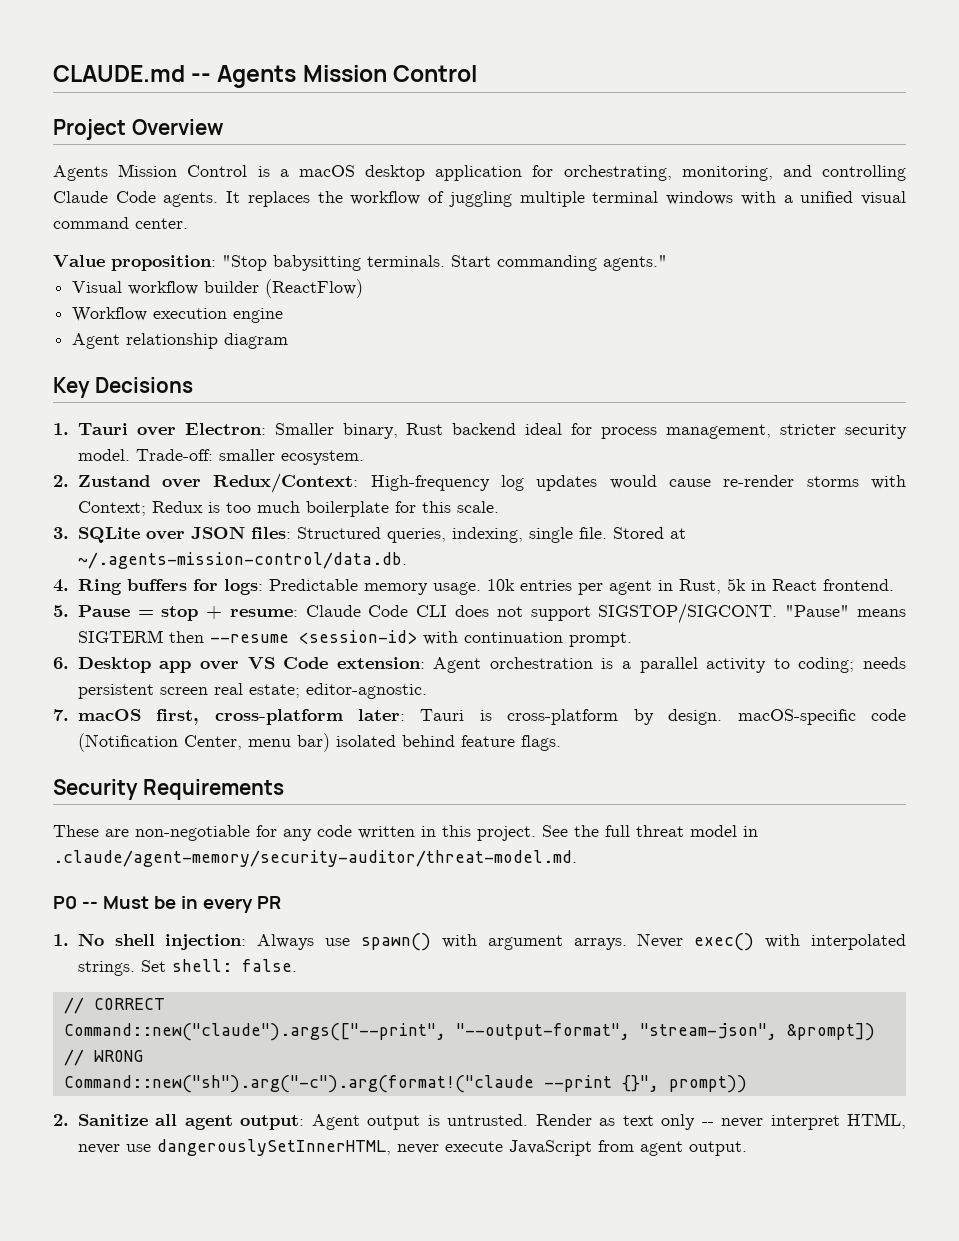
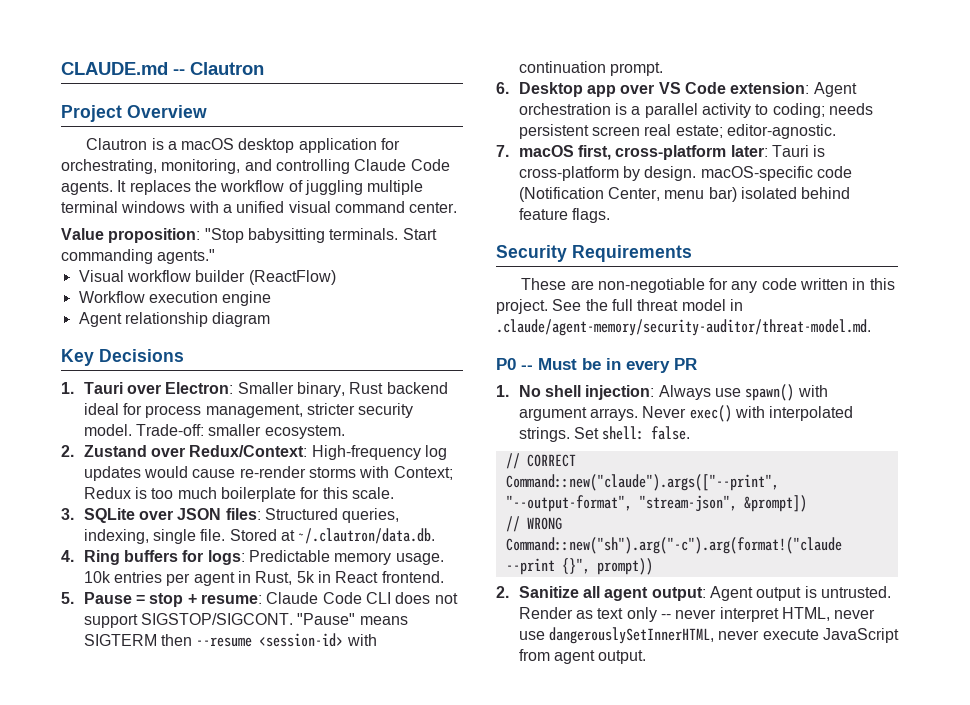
[217,65,477,88] Agents Mission Control -> [190,62,264,75] Clautron
[53,164,248,181] Agents Mission Control -> [86,138,148,150] Clautron
[77,552,407,569] ~/.agents-mission-control/data.db. -> [298,528,436,544] ~/.clautron/data.db.

